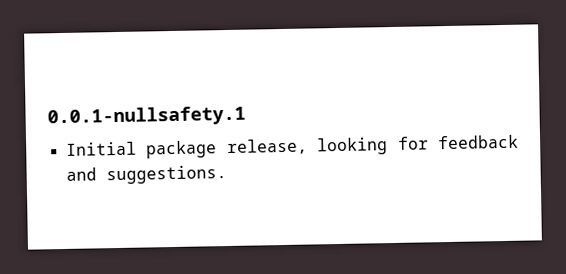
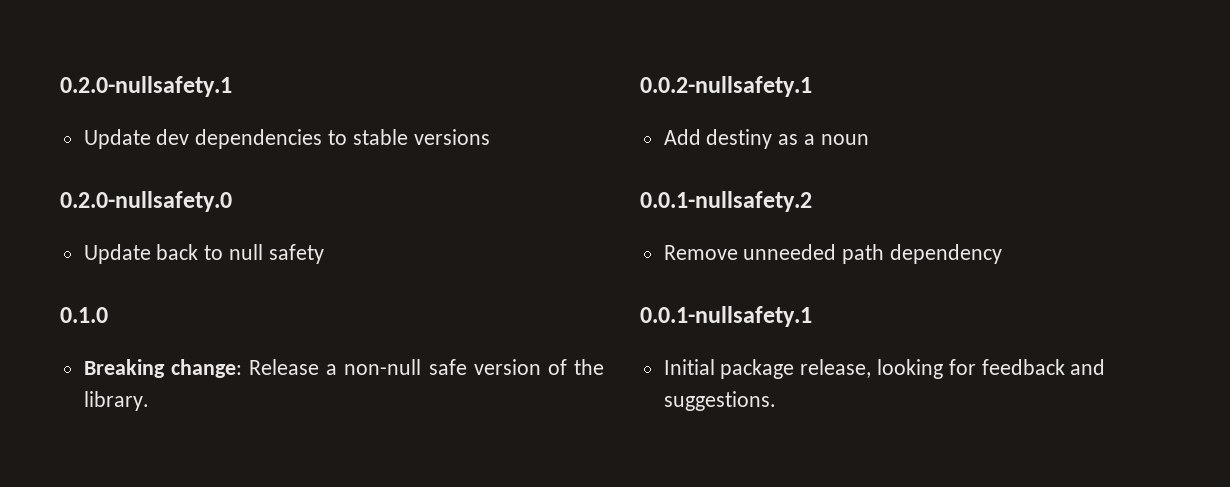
(47, 116) none -> [60,76,232,97] [83,129,490,149] [60,191,232,212] [83,244,324,264] [60,307,108,323] [83,359,604,378] [83,391,149,411] [640,76,812,97] [663,129,869,149] [640,191,812,212] [663,244,1003,264] 0.2.0-nullsafety.1 // Update dev dependencies to stable versions // 0.2.0-nullsafety.0 // Update back to null safety // 0.1.0 // Breaking change: Release a non-null safe version of the library. // 0.0.2-nullsafety.1 // Add destiny as a noun // 0.0.1-nullsafety.2 // Remove unneeded path dependency //

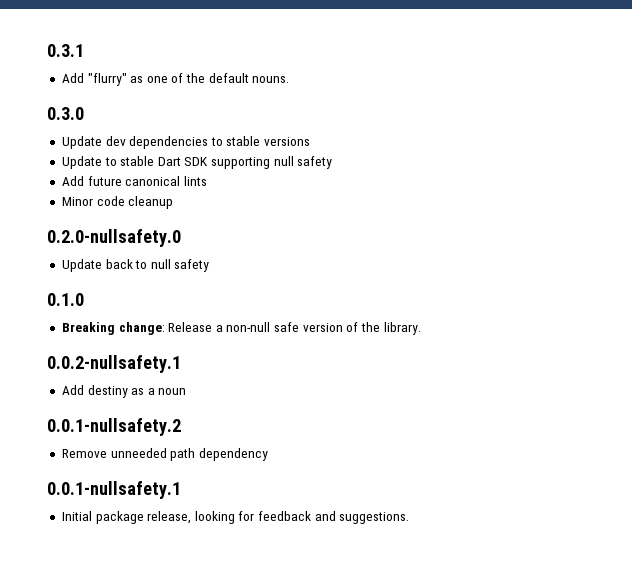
[60,76,232,97] 0.2.0-nullsafety.1 -> [47,44,84,57] [61,73,290,86] [47,107,84,120] 0.3.1 // Add "flurry" as one of the default nouns. // 0.3.0
(490, 137) none -> [61,156,333,169] [61,176,207,186] [61,196,174,209] // Update to stable Dart SDK supporting null safety // Add future canonical lints // Minor code cleanup

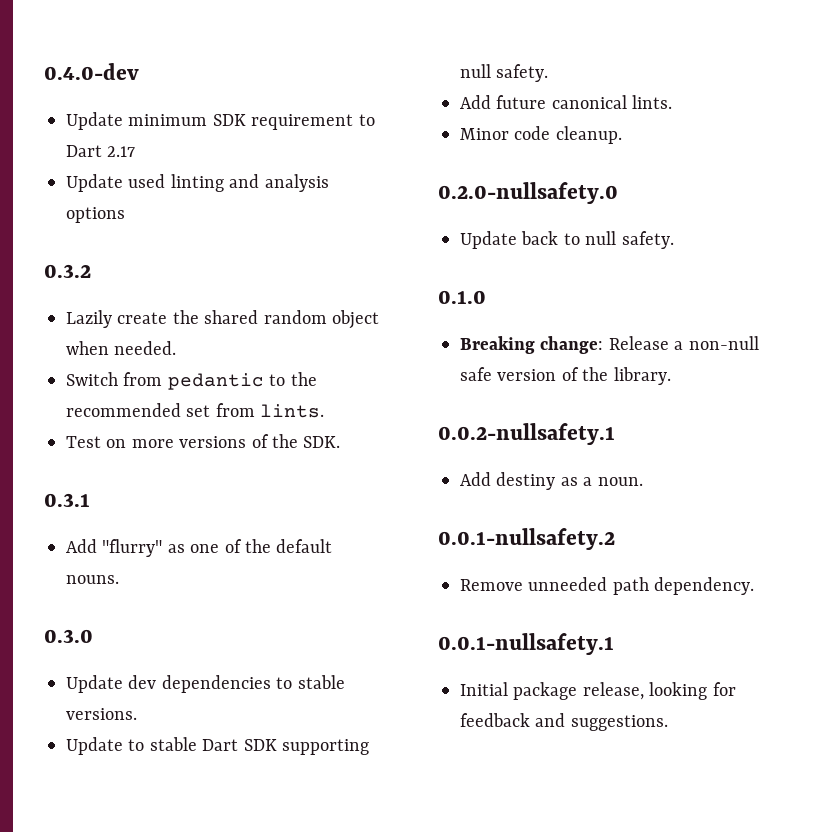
(47, 50) none -> [44,63,139,80] [66,112,375,130] [66,145,136,157] [66,174,329,192] [66,207,125,223] [44,264,91,278] [66,310,379,329] [66,341,177,355] [66,372,317,390] [66,403,325,418] [66,434,341,448] 0.4.0-dev // Update minimum SDK requirement to Dart 2.17 // Update used linting and analysis options // 0.3.2 // Lazily create the shared random object when needed. // Switch from pedantic to the recommended set from lints. // Test on more versions of the SDK. //
[264,137,311,146] versions -> [66,708,137,720] versions.
[297,156,333,169] safety -> [496,64,549,82] safety.
[183,176,207,186] lints -> [632,95,673,109] lints.
[128,196,174,209] cleanup -> [555,126,622,144] cleanup.
[174,259,210,272] safety -> [621,231,674,249] safety.
[158,388,187,395] noun -> [597,477,643,486] noun.
[198,448,268,461] dependency -> [654,577,755,595] dependency.

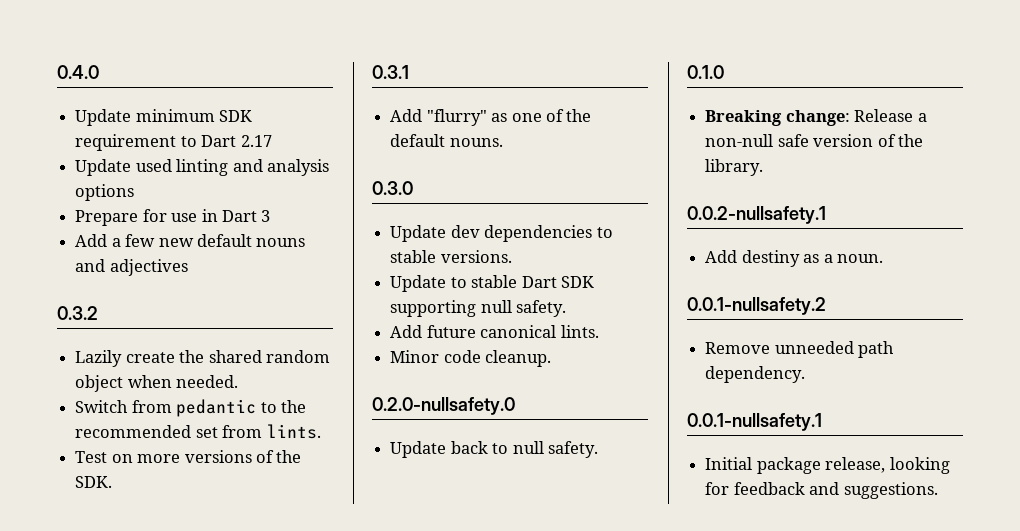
[44,63,139,80] 0.4.0-dev -> [57,65,99,79] 0.4.0
(125, 215) none -> [75,209,271,226] [75,234,306,247] [75,259,188,276] // Prepare for use in Dart 3 // Add a few new default nouns and adjectives

